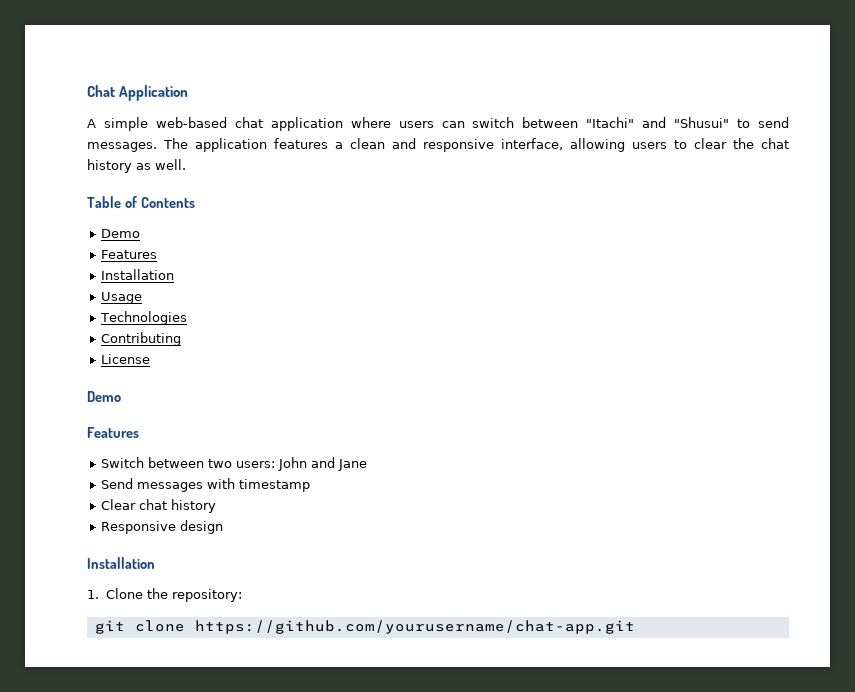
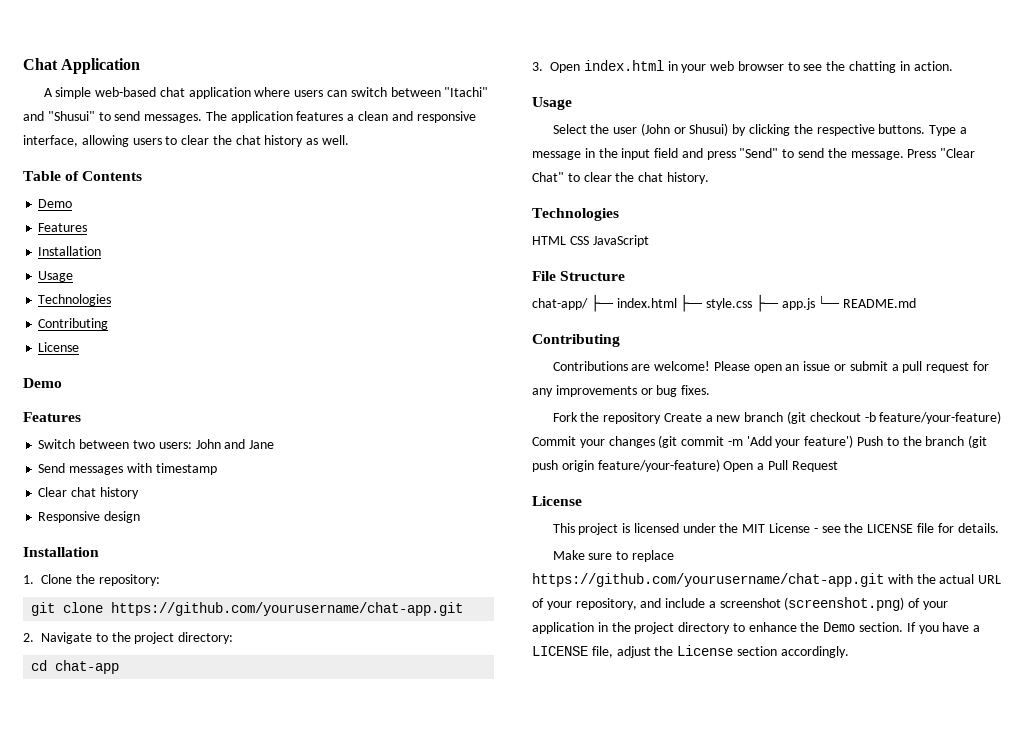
(635, 627) none -> [23,632,234,644] [31,660,120,674] [532,60,953,73] [532,97,572,110] [552,123,967,136] [532,148,976,160] [532,172,709,184] [532,208,619,221] [532,235,649,247] [532,271,626,281] [532,294,917,312] [532,334,620,347] [552,361,989,373] [532,385,711,397] [552,411,1002,424] [532,435,988,448] [532,459,838,472] [532,496,582,506] [552,523,999,535] [552,550,674,562] [532,573,1002,587] [532,597,949,611] [532,622,981,634] [532,645,849,658] // 2. Navigate to the project directory: // cd chat-app // 3. Open index.html in your web browser to see the chatting in action. // Usage // Select the user (John or Shusui) by clicking the respective buttons. Type a message in the input field and press "Send" to send the message. Press "Clear Chat" to clear the chat history. // Technologies // HTML CSS JavaScript // File Structure // chat-app/ ├── index.html ├── style.css ├── app.js └── README.md // Contributing // Contributions are welcome! Please open an issue or submit a pull request for any improvements or bug fixes. // Fork the repository Create a new branch (git checkout -b feature/your-feature) Commit your changes (git commit -m 'Add your feature') Push to the branch (git push origin feature/your-feature) Open a Pull Request // License // This project is licensed under the MIT License - see the LICENSE file for details. // Make sure to replace https://github.com/yourusername/chat-app.git with the actual URL of your repository, and include a screenshot (screenshot.png) of your application in the project directory to enhance the Demo section. If you have a LICENSE file, adjust the License section accordingly.

